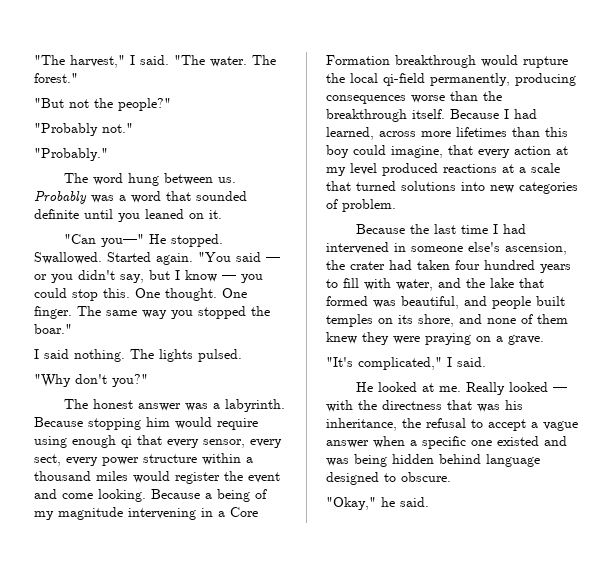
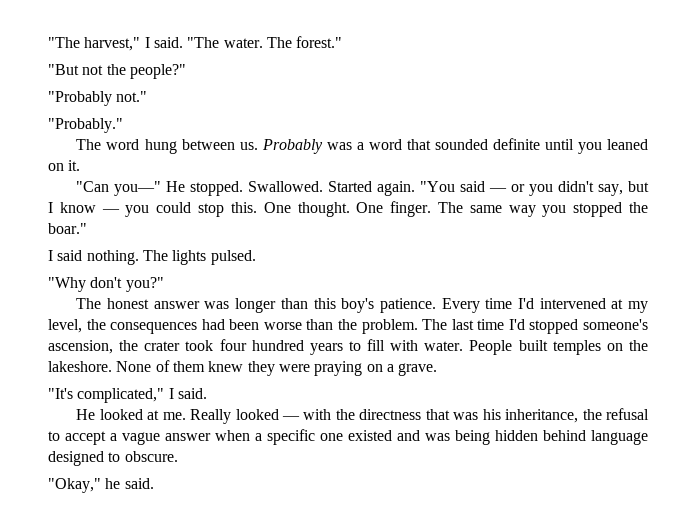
[212,399,285,412] [34,417,258,430] [34,435,282,448] [34,453,253,466] [34,471,280,484] [34,489,267,502] [34,507,258,520] [326,55,568,68] [326,73,576,86] [326,91,502,104] [326,109,537,122] [326,127,568,140] [326,145,568,158] [326,163,560,176] [326,181,578,194] [326,199,396,212] [355,224,526,234] [326,242,500,254] a labyrinth. Because stopping him would require using enough qi that every sensor, every sect, every power structure within a thousand miles would register the event and come looking. Because a being of my magnitude intervening in a Core Formation breakthrough would rupture the local qi-field permanently, producing consequences worse than the breakthrough itself. Because I had learned, across more lifetimes than this boy could imagine, that every action at my level produced reactions at a scale that turned solutions into new categories of problem. // Because the last time I had intervened in someone else's -> [235,298,648,313] [48,319,648,334] longer than this boy's patience. Every time I'd intervened at my level, the consequences had been worse than the problem. The last time I'd stopped someone's
[389,260,450,270] had taken -> [185,340,214,351] took
[396,278,544,291] [326,296,565,309] [326,314,516,327] water, and the lake that formed was beautiful, and people built temples on its shore, and none -> [424,340,648,355] [48,361,152,372] water. People built temples on the lakeshore. None

